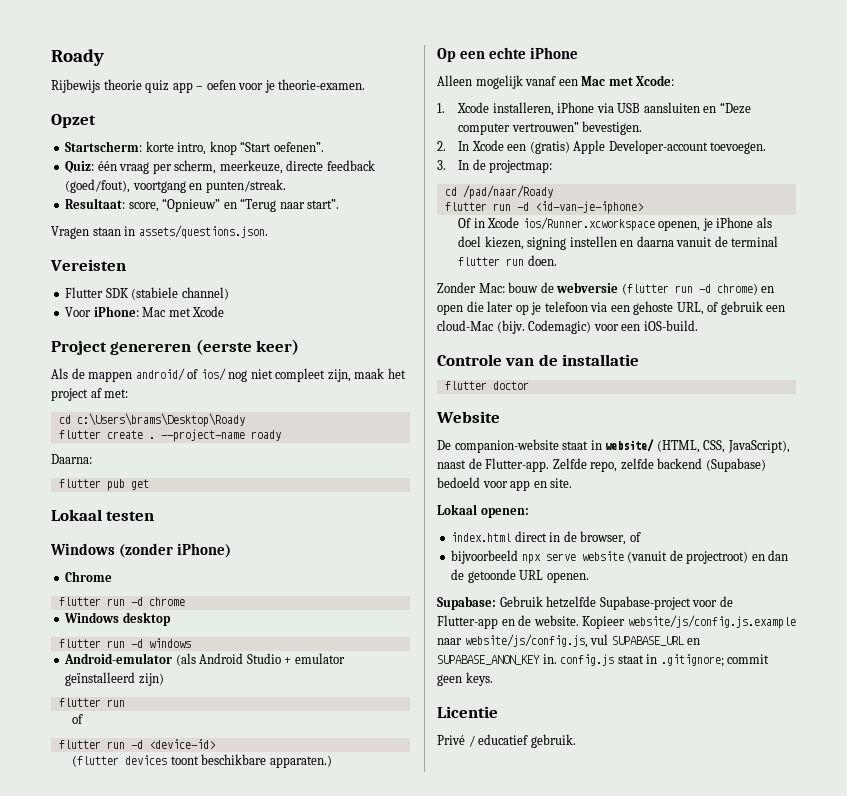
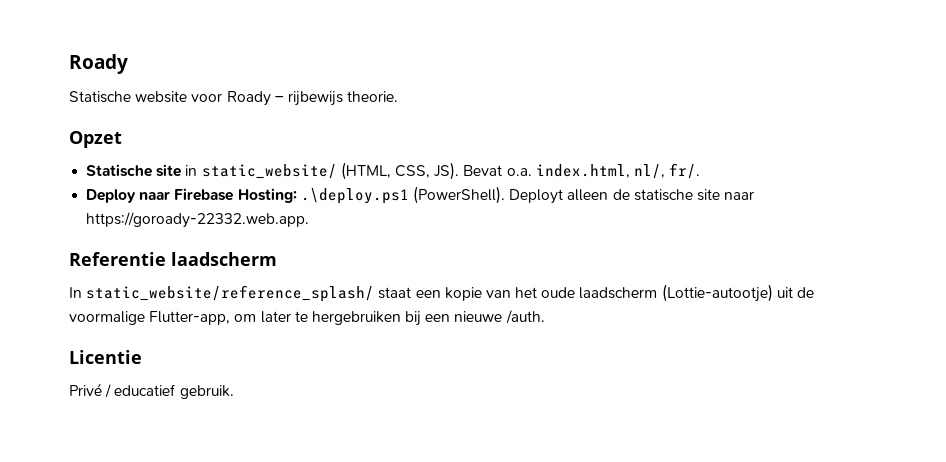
[51,79,366,93] [51,114,96,128] [65,141,324,155] [65,160,375,174] [65,179,286,193] [65,198,340,212] [51,225,268,239] [50,259,126,271] [65,287,229,300] [65,306,225,317] [51,339,300,355] [51,368,406,382] [51,388,129,401] [58,413,245,427] [58,429,281,442] [51,454,92,464] [58,479,149,491] [51,509,155,521] [50,543,231,558] [65,571,113,582] [58,597,185,606] [64,612,171,626] [58,638,191,648] [64,653,345,666] [65,672,164,686] [58,698,125,707] [72,714,84,724] [58,739,215,749] [72,754,332,768] [437,47,578,62] [437,75,675,89] [437,102,751,116] [458,121,643,135] [437,140,767,154] [437,159,553,173] [444,185,553,199] [444,201,643,214] [458,217,772,231] [458,236,779,250] [458,255,557,266] [437,282,775,295] [437,301,786,315] [437,320,698,334] [437,354,640,366] [444,381,529,390] [436,411,500,423] [437,439,790,453] [437,458,766,472] [437,477,573,491] [437,504,529,518] [451,531,641,545] [451,550,789,564] [451,569,589,583] [437,596,733,610] [437,615,796,629] [437,634,701,648] [437,654,770,667] [437,672,493,686] Rijbewijs theorie quiz app – oefen voor je theorie-examen. // Opzet // Startscherm: korte intro, knop “Start oefenen”. // Quiz: één vraag per scherm, meerkeuze, directe feedback (goed/fout), voortgang en punten/streak. // Resultaat: score, “Opnieuw” en “Terug naar start”. // Vragen staan in assets/questions.json. // Vereisten // Flutter SDK (stabiele channel) // Voor iPhone: Mac met Xcode // Project genereren (eerste keer) // Als de mappen android/ of ios/ nog niet compleet zijn, maak het project af met: // cd c:\Users\brams\Desktop\Roady // flutter create . --project-name roady // Daarna: // flutter pub get // Lokaal testen // Windows (zonder iPhone) // Chrome // flutter run -d chrome // Windows desktop // flutter run -d windows // Android-emulator (als Android Studio + emulator geïnstalleerd zijn) // flutter run // of // flutter run -d <device-id> // (flutter devices toont beschikbare apparaten.) // Op een echte iPhone // Alleen mogelijk vanaf een Mac met Xcode: // 1. Xcode installeren, iPhone via USB aansluiten en “Deze computer vertrouwen” bevestigen. // 2. In Xcode een (gratis) Apple Developer-account toevoegen. // 3. In de projectmap: // cd /pad/naar/Roady // flutter run -d <id-van-je-iphone> // Of in Xcode ios/Runner.xcworkspace openen, je iPhone als doel kiezen, signing instellen en daarna vanuit de terminal flutter run doen. // Zonder Mac: bouw de webversie (flutter run -d chrome) en open die later op je telefoon via een gehoste URL, of gebruik een cloud-Mac (bijv. Codemagic) voor een iOS-build. // Controle van de installatie // flutter doctor // Website // De companion-website staat in website/ (HTML, CSS, JavaScript), naast de Flutter-app. Zelfde repo, zelfde backend (Supabase) bedoeld voor app en site. // Lokaal openen: // index.html direct in de browser, of // bijvoorbeeld npx serve website (vanuit de projectroot) en dan de getoonde URL openen. // Supabase: Gebruik hetzelfde Supabase-project voor de Flutter-app en de website. Kopieer website/js/config.js.example naar website/js/config.js, vul SUPABASE_URL en SUPABASE_ANON_KEY in. config.js staat in .gitignore; commit geen keys. -> [69,91,399,106] [69,131,122,148] [86,162,701,180] [86,186,755,204] [86,212,310,228] [69,252,277,266] [69,284,815,302] [69,310,545,326] Statische website voor Roady – rijbewijs theorie. // Opzet // Statische site in static_website/ (HTML, CSS, JS). Bevat o.a. index.html, nl/, fr/. // Deploy naar Firebase Hosting: .\deploy.ps1 (PowerShell). Deployt alleen de statische site naar https://goroady-22332.web.app. // Referentie laadscherm // In static_website/reference_splash/ staat een kopie van het oude laadscherm (Lottie-autootje) uit de voormalige Flutter-app, om later te hergebruiken bij een nieuwe /auth.

